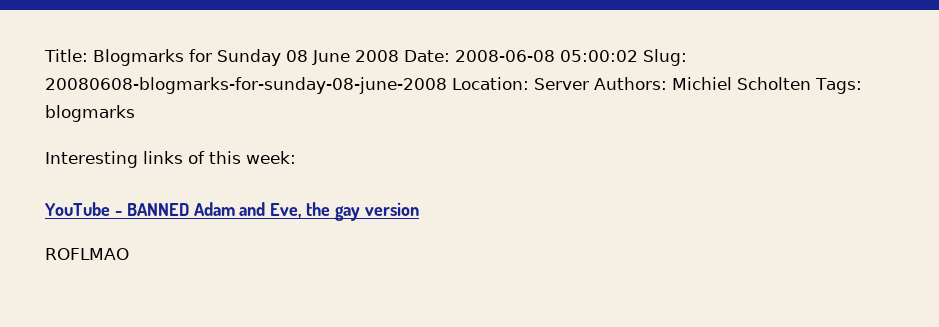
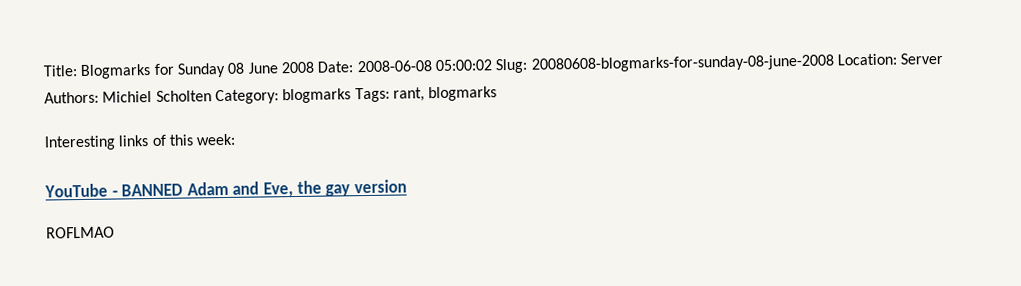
[814,78,862,94] Tags: -> [214,87,425,105] Category: blogmarks Tags: rant,

